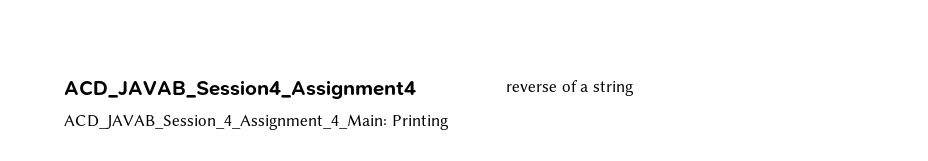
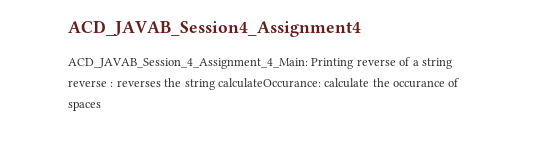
(634, 88) none -> [68,78,460,90] [68,101,101,111] reverse : reverses the string calculateOccurance: calculate the occurance of spaces

